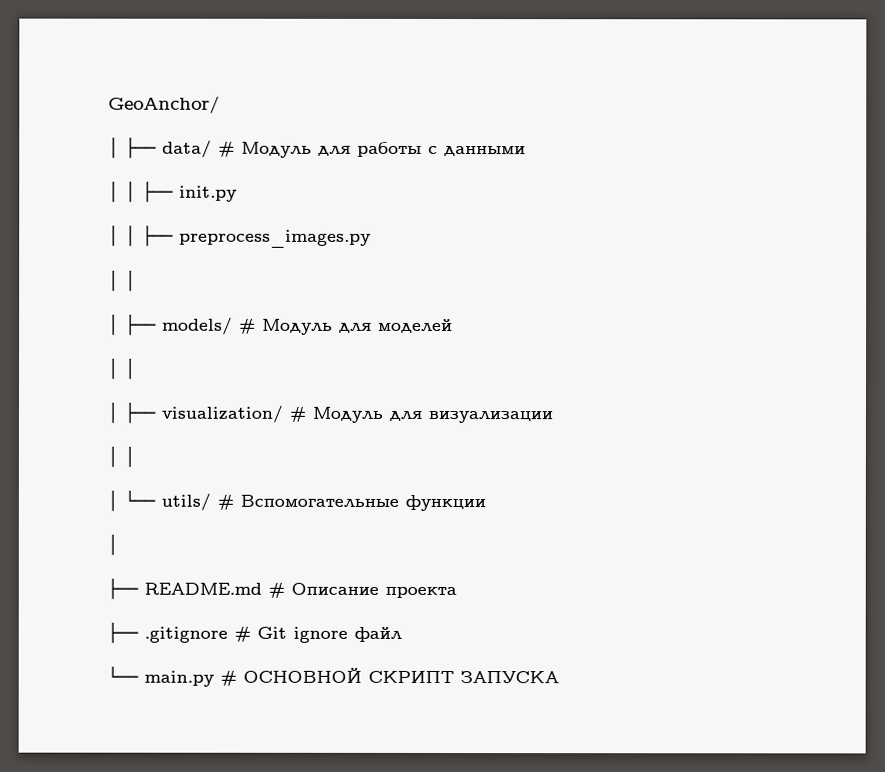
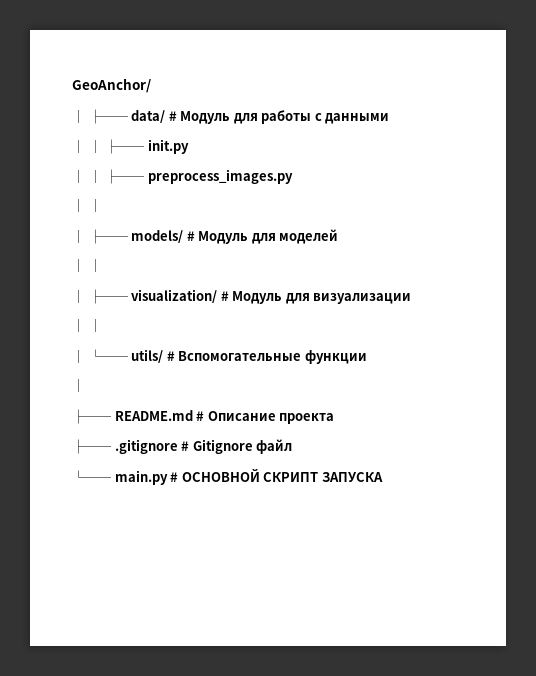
[257,626,348,643] Git ignore -> [192,439,253,454] Gitignore

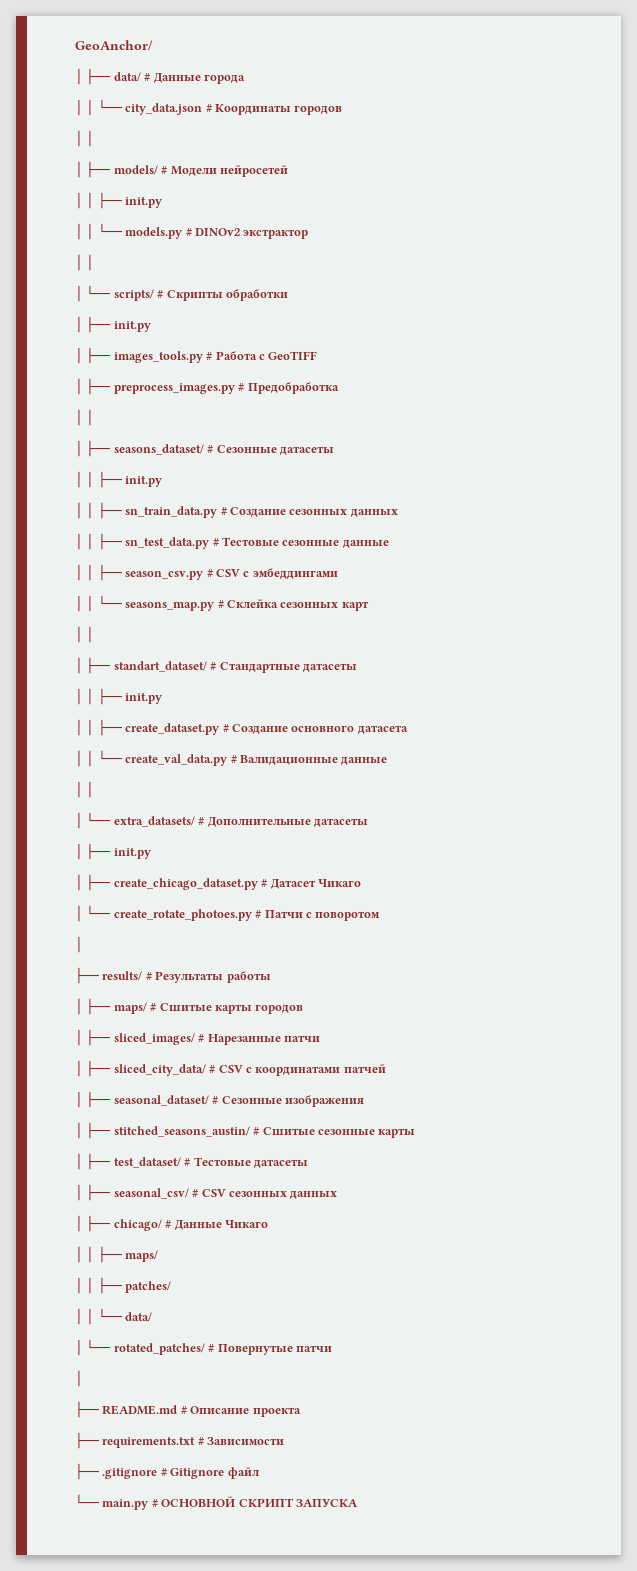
[180,110,390,124] [72,139,189,154] [72,169,293,184] [72,199,102,212] [72,229,339,244] [72,259,102,272] [72,289,412,304] [72,319,102,332] [72,349,367,364] Модуль для работы с данными // │ │ ├── init.py // │ │ ├── preprocess_images.py // │ │ // │ ├── models/ # Модуль для моделей // │ │ // │ ├── visualization/ # Модуль для визуализации // │ │ // │ └── utils/ # Вспомогательные функции -> [153,73,245,84] [75,99,343,116] [75,130,95,147] [75,161,288,178] [75,192,163,209] [75,223,309,240] [75,254,95,271] [75,285,288,302] [75,316,151,333] [75,347,318,364] [75,378,339,395] [75,409,95,426] [75,440,334,457] [75,471,163,488] [75,502,398,519] [75,533,389,550] [75,564,338,581] [75,595,369,612] [75,626,95,643] [75,657,357,674] [75,688,163,705] [75,719,408,736] [75,750,388,767] [75,781,95,798] [75,812,368,829] [75,843,151,860] [75,874,361,891] [75,905,381,922] [75,936,83,953] [75,967,271,984] [75,998,304,1015] [75,1029,320,1046] [75,1060,386,1077] [75,1091,364,1108] [75,1122,416,1139] [75,1153,308,1170] [75,1184,338,1201] [75,1215,268,1232] [75,1246,159,1263] [75,1277,172,1294] [75,1308,153,1325] [75,1339,332,1356] Данные города // │ │ └── city_data.json # Координаты городов // │ │ // │ ├── models/ # Модели нейросетей // │ │ ├── init.py // │ │ └── models.py # DINOv2 экстрактор // │ │ // │ └── scripts/ # Скрипты обработки // │ ├── init.py // │ ├── images_tools.py # Работа с GeoTIFF // │ ├── preprocess_images.py # Предобработка // │ │ // │ ├── seasons_dataset/ # Сезонные датасеты // │ │ ├── init.py // │ │ ├── sn_train_data.py # Создание сезонных данных // │ │ ├── sn_test_data.py # Тестовые сезонные данные // │ │ ├── season_csv.py # CSV с эмбеддингами // │ │ └── seasons_map.py # Склейка сезонных карт // │ │ // │ ├── standart_dataset/ # Стандартные датасеты // │ │ ├── init.py // │ │ ├── create_dataset.py # Создание основного датасета // │ │ └── create_val_data.py # Валидационные данные // │ │ // │ └── extra_datasets/ # Дополнительные датасеты // │ ├── init.py // │ ├── create_chicago_dataset.py # Датасет Чикаго // │ └── create_rotate_photoes.py # Патчи с поворотом // │ // ├── results/ # Результаты работы // │ ├── maps/ # Сшитые карты городов // │ ├── sliced_images/ # Нарезанные патчи // │ ├── sliced_city_data/ # CSV с координатами патчей // │ ├── seasonal_dataset/ # Сезонные изображения // │ ├── stitched_seasons_austin/ # Сшитые сезонные карты // │ ├── test_dataset/ # Тестовые датасеты // │ ├── seasonal_csv/ # CSV сезонных данных // │ ├── chicago/ # Данные Чикаго // │ │ ├── maps/ // │ │ ├── patches/ // │ │ └── data/ // │ └── rotated_patches/ # Повернутые патчи
(335, 418) none -> [75,1432,285,1449] // ├── requirements.txt # Зависимости

